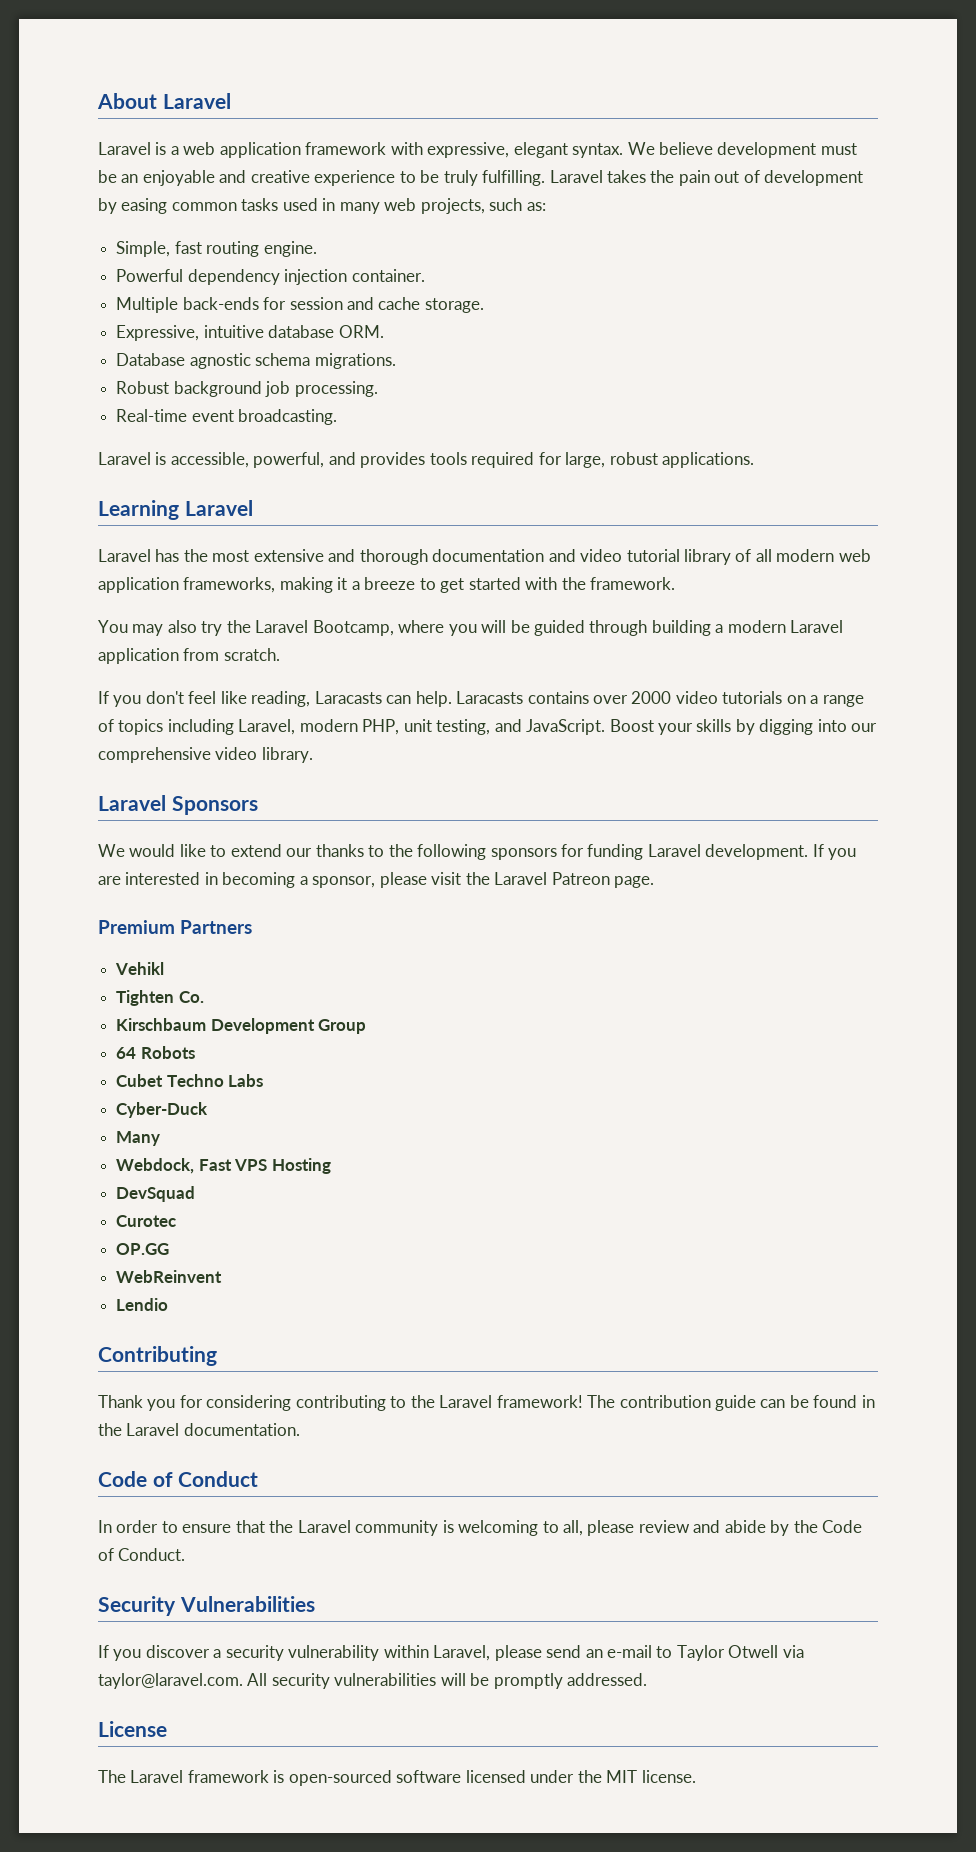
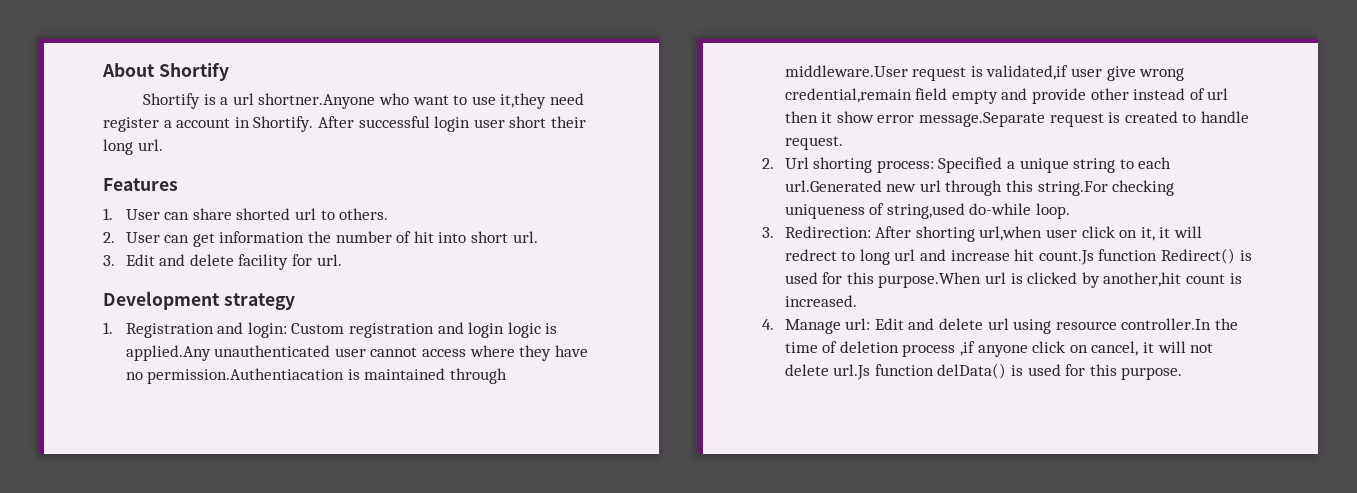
[162,93,231,109] [98,142,857,158] [98,170,864,186] [98,198,546,214] [116,241,317,257] [116,269,425,285] [116,297,484,313] [116,325,384,341] [116,353,396,369] [116,381,378,397] [116,409,338,425] [98,452,755,468] [98,500,253,520] [98,549,871,565] [98,577,676,593] [98,620,844,636] [98,648,280,664] [98,691,864,707] [98,719,878,735] [98,747,313,763] [98,795,258,815] [98,844,857,860] [98,872,655,888] [98,920,252,934] [115,962,165,975] [116,990,204,1006] [116,1018,367,1034] [116,1046,195,1059] [116,1074,264,1087] [116,1102,209,1118] [116,1131,161,1146] [116,1158,331,1174] [116,1186,196,1202] [116,1215,177,1227] [116,1243,170,1255] [116,1270,223,1283] [116,1298,169,1311] [98,1346,217,1366] [98,1395,875,1411] [98,1423,300,1436] [98,1471,259,1487] [98,1520,863,1536] [98,1548,186,1561] [98,1596,315,1616] [98,1645,804,1661] [98,1673,648,1689] [98,1721,167,1737] [98,1770,696,1786] Laravel // Laravel is a web application framework with expressive, elegant syntax. We believe development must be an enjoyable and creative experience to be truly fulfilling. Laravel takes the pain out of development by easing common tasks used in many web projects, such as: // Simple, fast routing engine. // Powerful dependency injection container. // Multiple back-ends for session and cache storage. // Expressive, intuitive database ORM. // Database agnostic schema migrations. // Robust background job processing. // Real-time event broadcasting. // Laravel is accessible, powerful, and provides tools required for large, robust applications. // Learning Laravel // Laravel has the most extensive and thorough documentation and video tutorial library of all modern web application frameworks, making it a breeze to get started with the framework. // You may also try the Laravel Bootcamp, where you will be guided through building a modern Laravel application from scratch. // If you don't feel like reading, Laracasts can help. Laracasts contains over 2000 video tutorials on a range of topics including Laravel, modern PHP, unit testing, and JavaScript. Boost your skills by digging into our comprehensive video library. // Laravel Sponsors // We would like to extend our thanks to the following sponsors for funding Laravel development. If you are interested in becoming a sponsor, please visit the Laravel Patreon page. // Premium Partners // Vehikl // Tighten Co. // Kirschbaum Development Group // 64 Robots // Cubet Techno Labs // Cyber-Duck // Many // Webdock, Fast VPS Hosting // DevSquad // Curotec // OP.GG // WebReinvent // Lendio // Contributing // Thank you for considering contributing to the Laravel framework! The contribution guide can be found in the Laravel documentation. // Code of Conduct // In order to ensure that the Laravel community is welcoming to all, please review and abide by the Code of Conduct. // Security Vulnerabilities // If you discover a security vulnerability within Laravel, please send an e-mail to Taylor Otwell via taylor@laravel.com. All security vulnerabilities will be promptly addressed. // License // The Laravel framework is open-sourced software licensed under the MIT license. -> [158,62,229,81] [143,93,584,109] [103,116,586,132] [103,139,163,155] [103,178,178,191] [103,208,389,220] [103,231,538,247] [103,254,342,270] [103,291,295,310] [103,322,558,338] [125,345,588,361] [125,368,508,384] [784,65,1185,81] [784,88,1229,104] [784,111,1250,127] [784,136,843,150] [762,157,1172,173] [784,180,1175,196] [784,203,1071,219] [762,226,1203,242] [784,248,1252,265] [784,272,1242,288] [784,295,857,307] [762,318,1239,334] [784,341,1214,357] [784,363,1183,380] Shortify // Shortify is a url shortner.Anyone who want to use it,they need register a account in Shortify. After successful login user short their long url. // Features // 1. User can share shorted url to others. // 2. User can get information the number of hit into short url. // 3. Edit and delete facility for url. // Development strategy // 1. Registration and login: Custom registration and login logic is applied.Any unauthenticated user cannot access where they have no permission.Authentiacation is maintained through middleware.User request is validated,if user give wrong credential,remain field empty and provide other instead of url then it show error message.Separate request is created to handle request. // 2. Url shorting process: Specified a unique string to each url.Generated new url through this string.For checking uniqueness of string,used do-while loop. // 3. Redirection: After shorting url,when user click on it, it will redrect to long url and increase hit count.Js function Redirect() is used for this purpose.When url is clicked by another,hit count is increased. // 4. Manage url: Edit and delete url using resource controller.In the time of deletion process ,if anyone click on cancel, it will not delete url.Js function delData() is used for this purpose.

